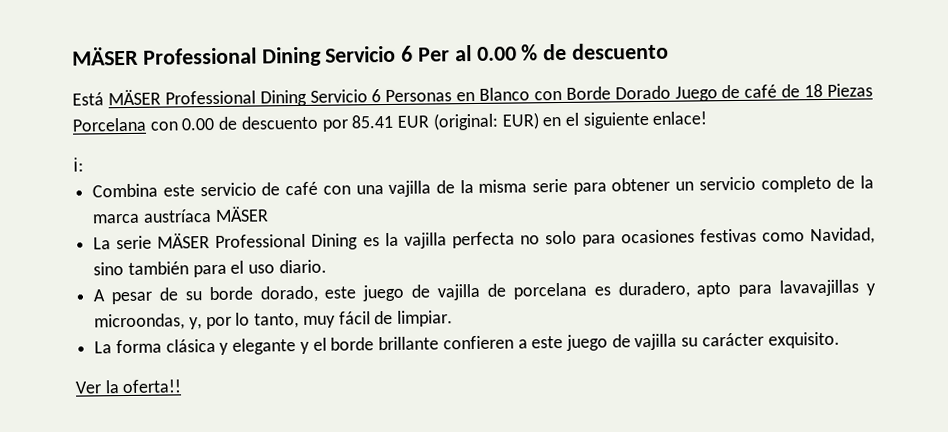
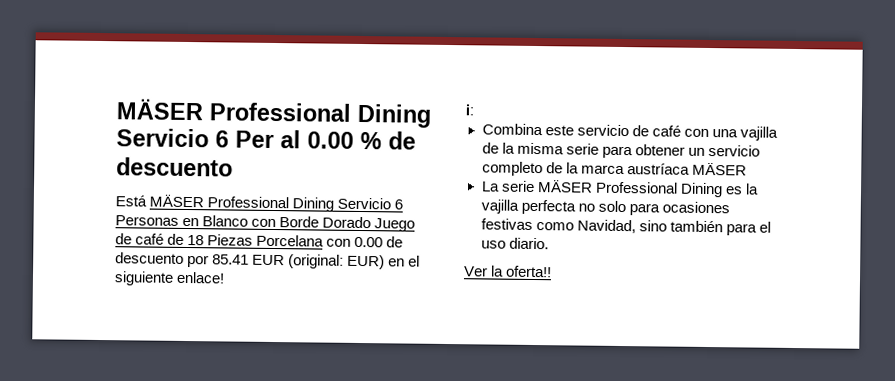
[93,279,877,305] [94,310,454,331] [94,331,840,355] // A pesar de su borde dorado, este juego de vajilla de porcelana es duradero, apto para lavavajillas y microondas, y, por lo tanto, muy fácil de limpiar. // La forma clásica y elegante y el borde brillante confieren a este juego de vajilla su carácter exquisito. -> (549, 243) none

